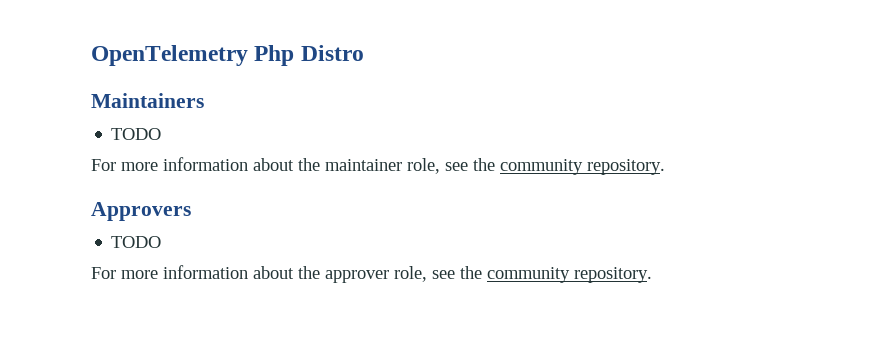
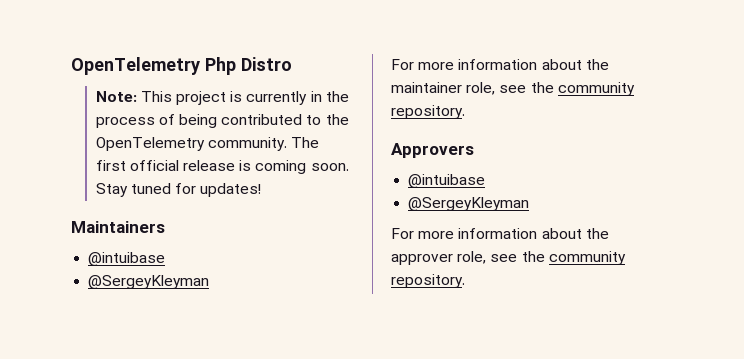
(364, 53) none -> [95,91,349,105] [95,114,349,128] [95,137,320,151] [95,160,349,174] [95,183,262,197] // Note: This project is currently in the process of being contributed to the OpenTelemetry community. The first official release is coming soon. Stay tuned for updates!
[111,128,162,140] TODO -> [88,252,166,266] [88,275,210,289] @intuibase // @SergeyKleyman
[111,236,162,248] TODO -> [408,174,486,188] [408,197,530,211] @intuibase // @SergeyKleyman

